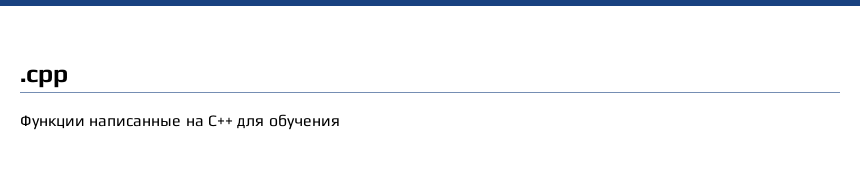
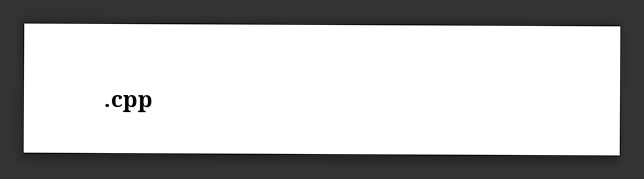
[20,114,340,130] // Функции написанные на C++ для обучения -> (153, 103) none

